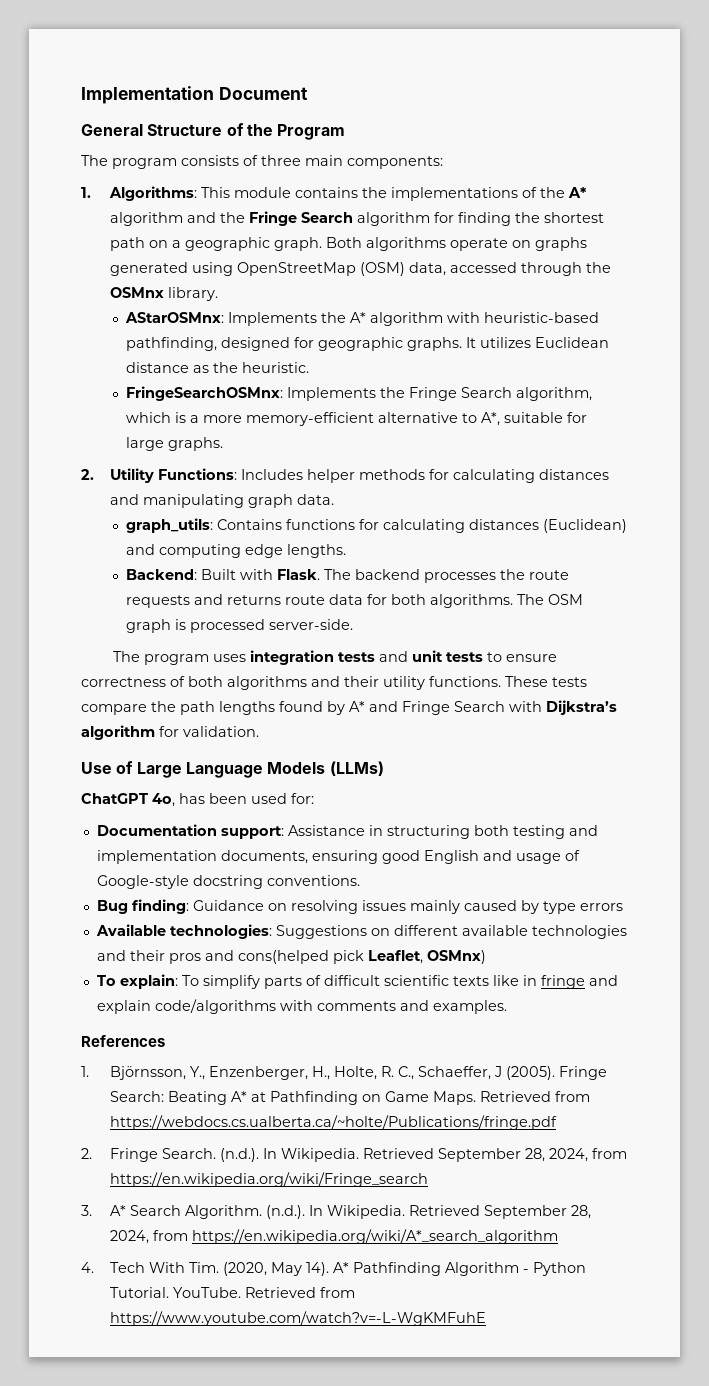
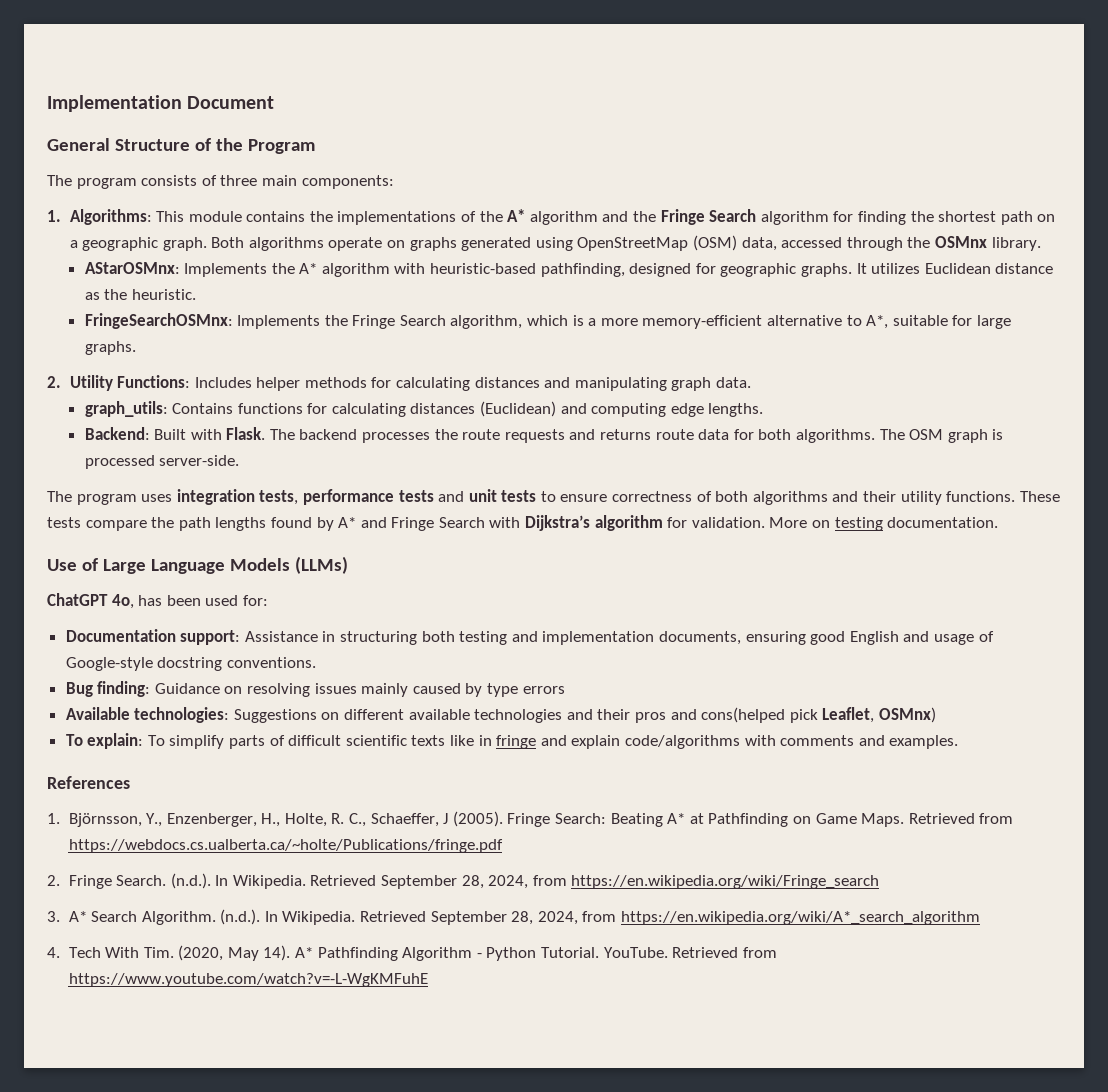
(335, 657) none -> [259,489,394,505] tests, performance
(259, 731) none -> [769,517,999,531] More on testing documentation.

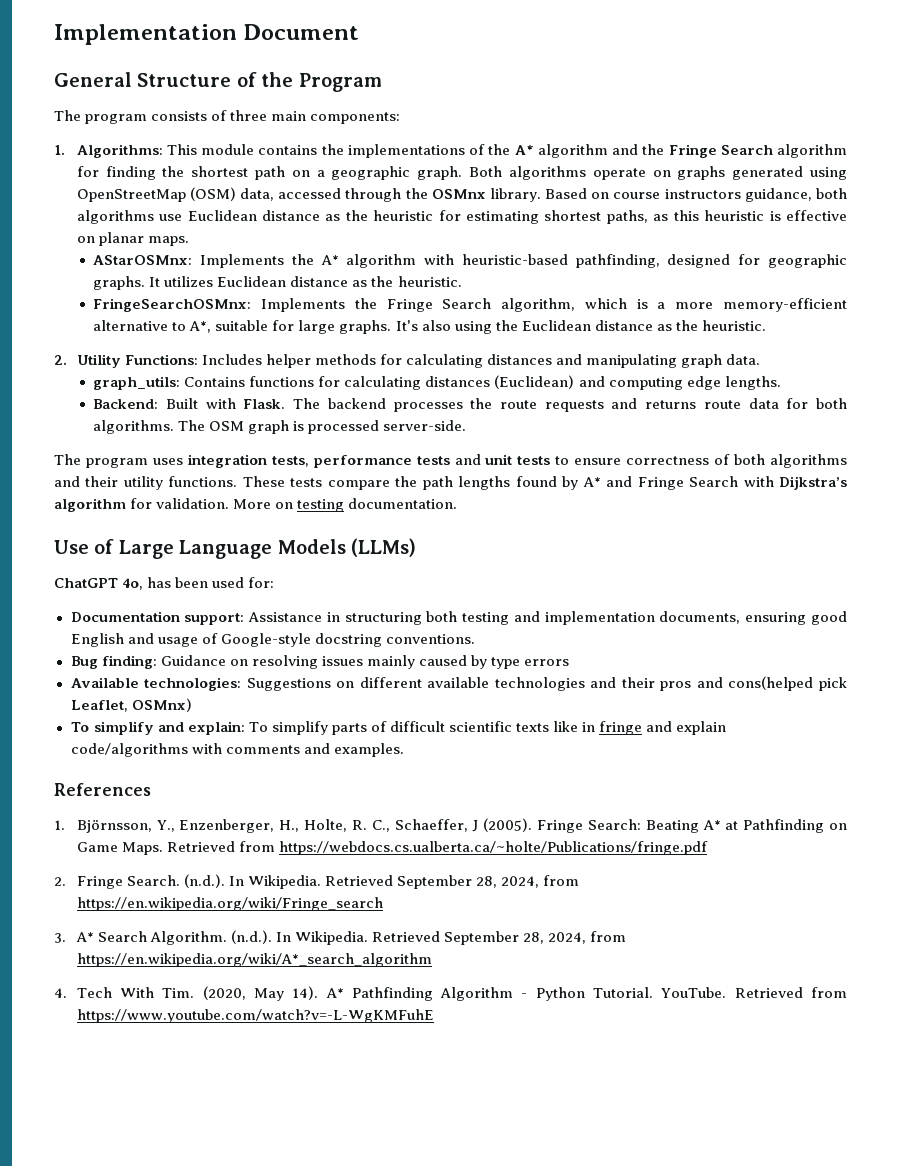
(1041, 244) none -> [545,188,847,202] [76,210,847,224] [76,232,189,246] Based on course instructors guidance, both algorithms use Euclidean distance as the heuristic for estimating shortest paths, as this heuristic is effective on planar maps.
(136, 348) none -> [395,320,766,334] It's also using the Euclidean distance as the heuristic.
(83, 740) none -> [93,721,184,735] simplify and

